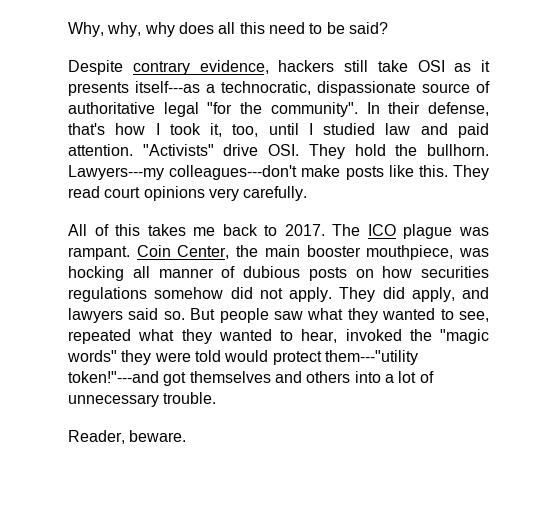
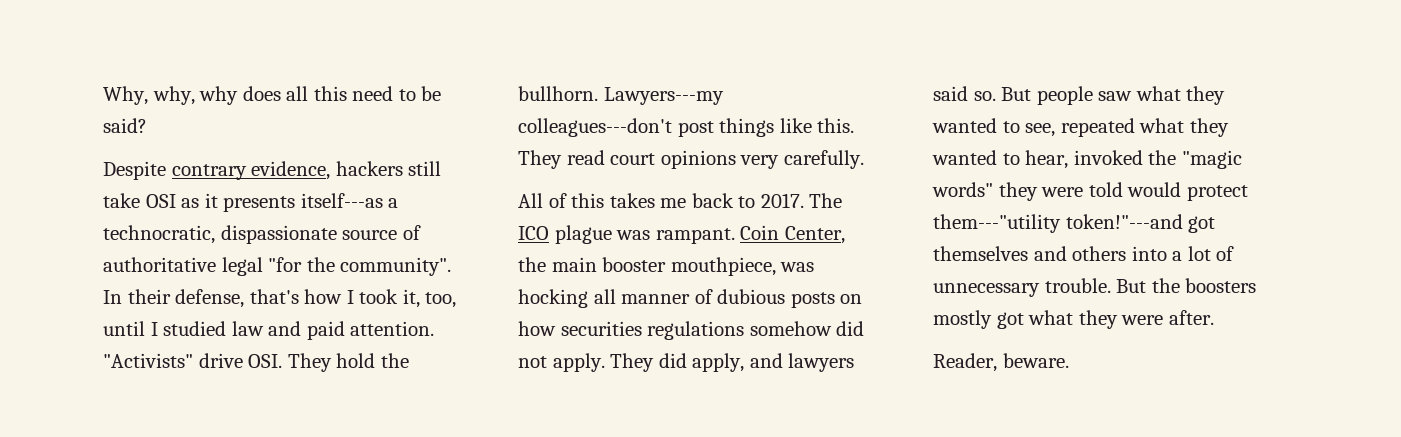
[301,165,384,180] make posts -> [677,118,775,137] post things
(217, 398) none -> [1116,278,1257,293] [933,310,1214,329] But the boosters mostly got what they were after.

